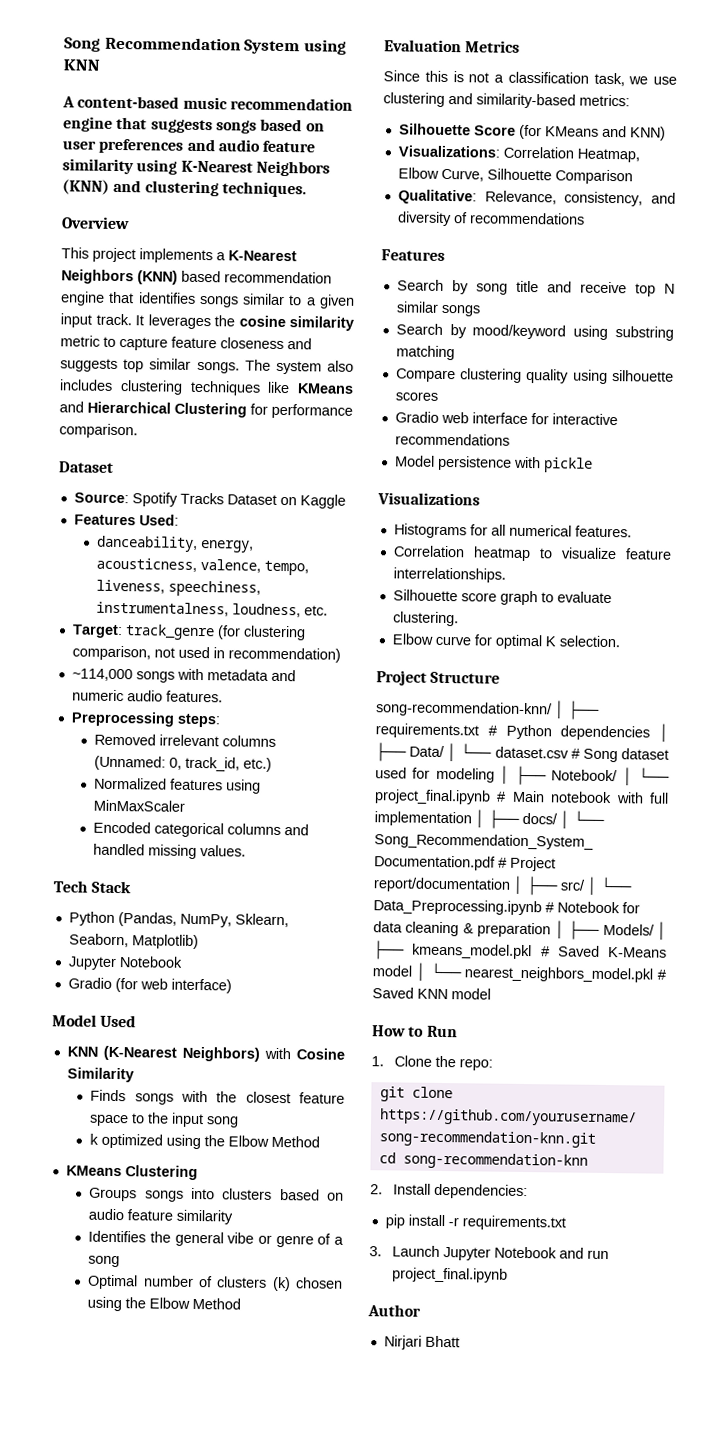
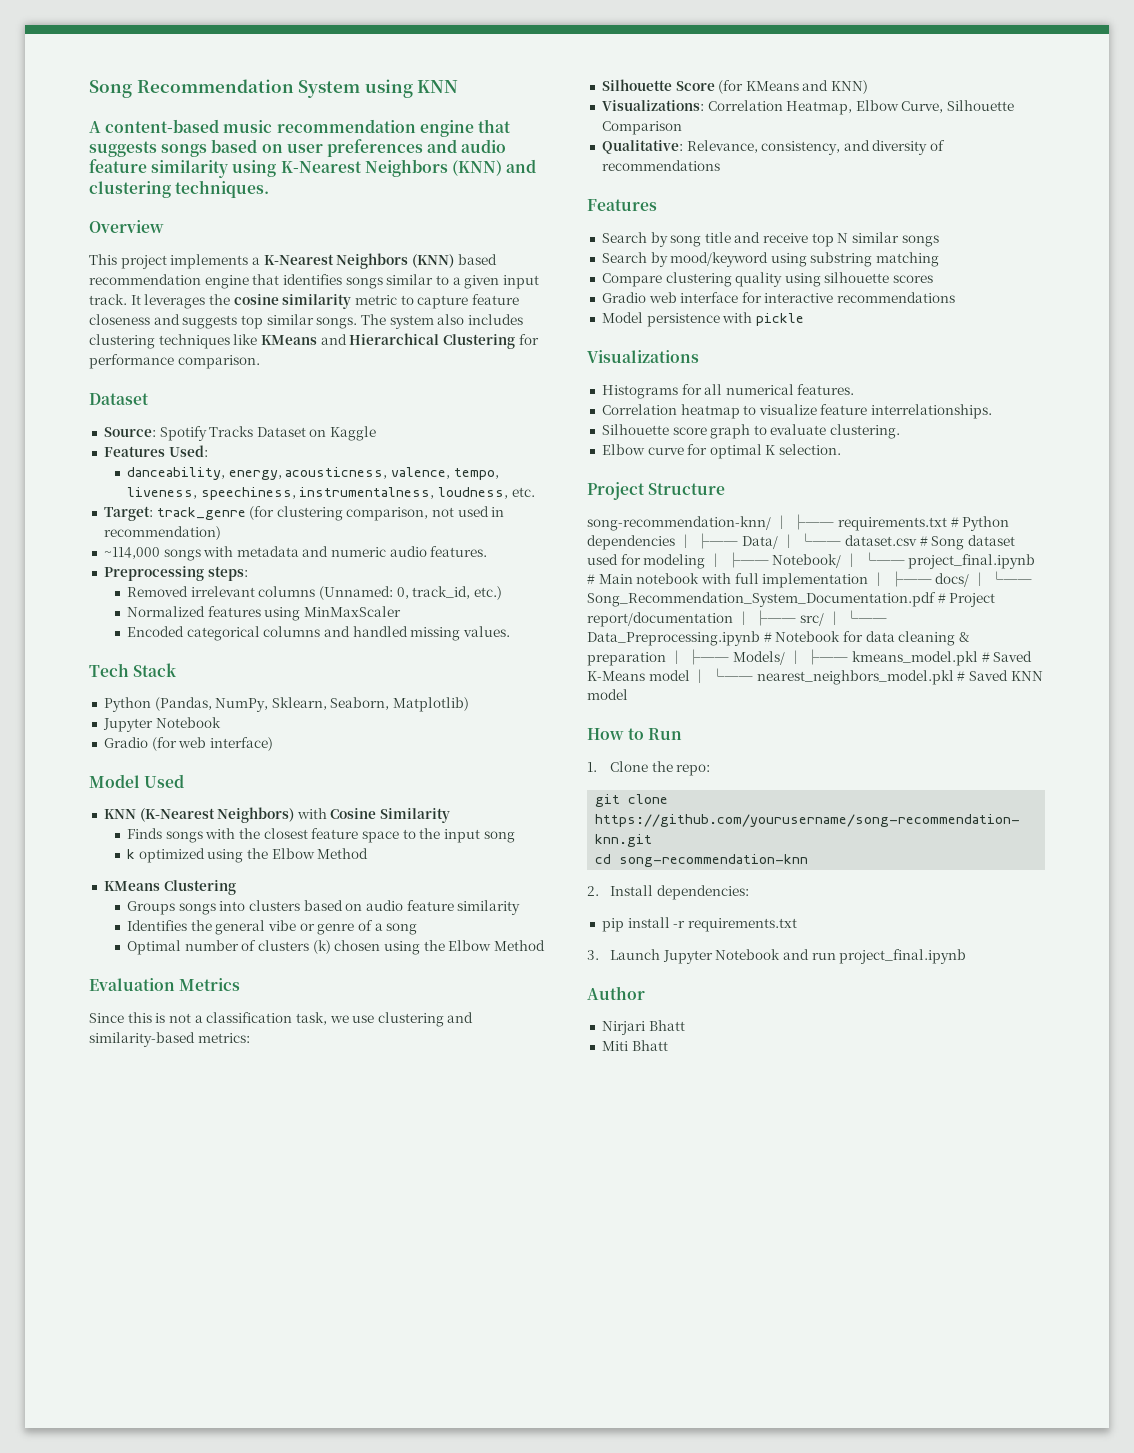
(460, 1341) none -> [601,1040,668,1051] // Miti Bhatt

